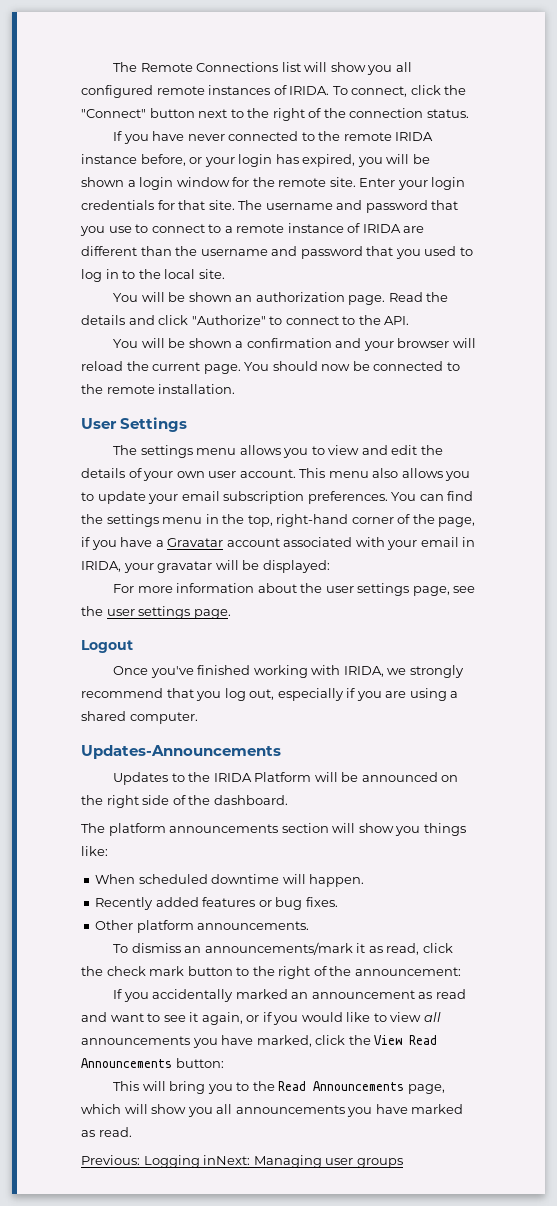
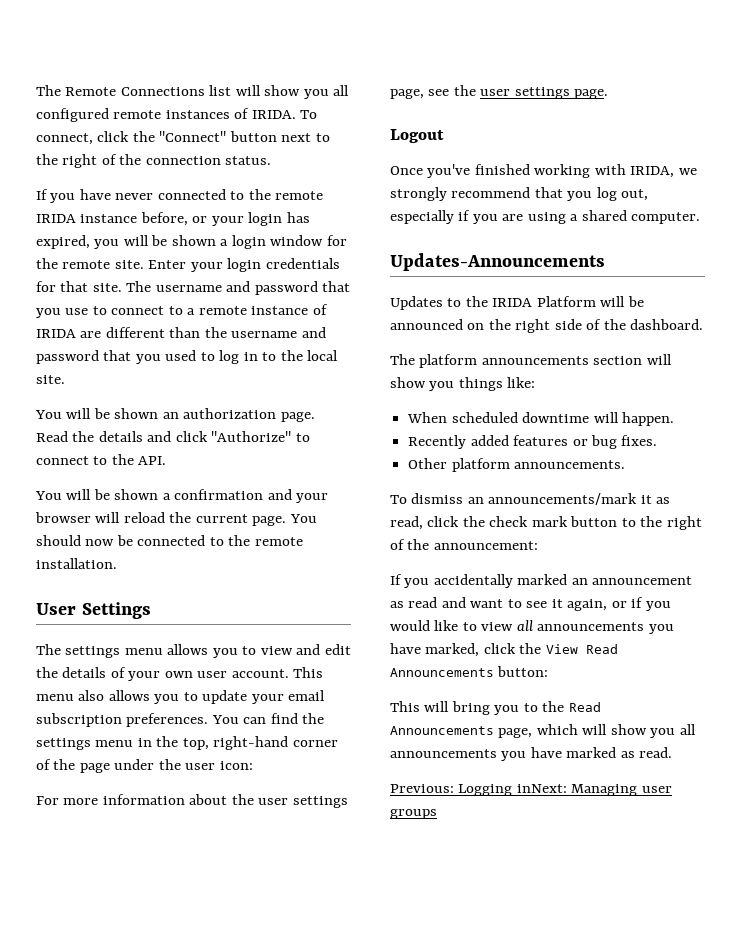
[438,517,476,527] [81,537,476,550] [81,560,330,573] page, if you have a Gravatar account associated with your email in IRIDA, your gravatar will be displayed: -> [79,759,253,773] page under the user icon:

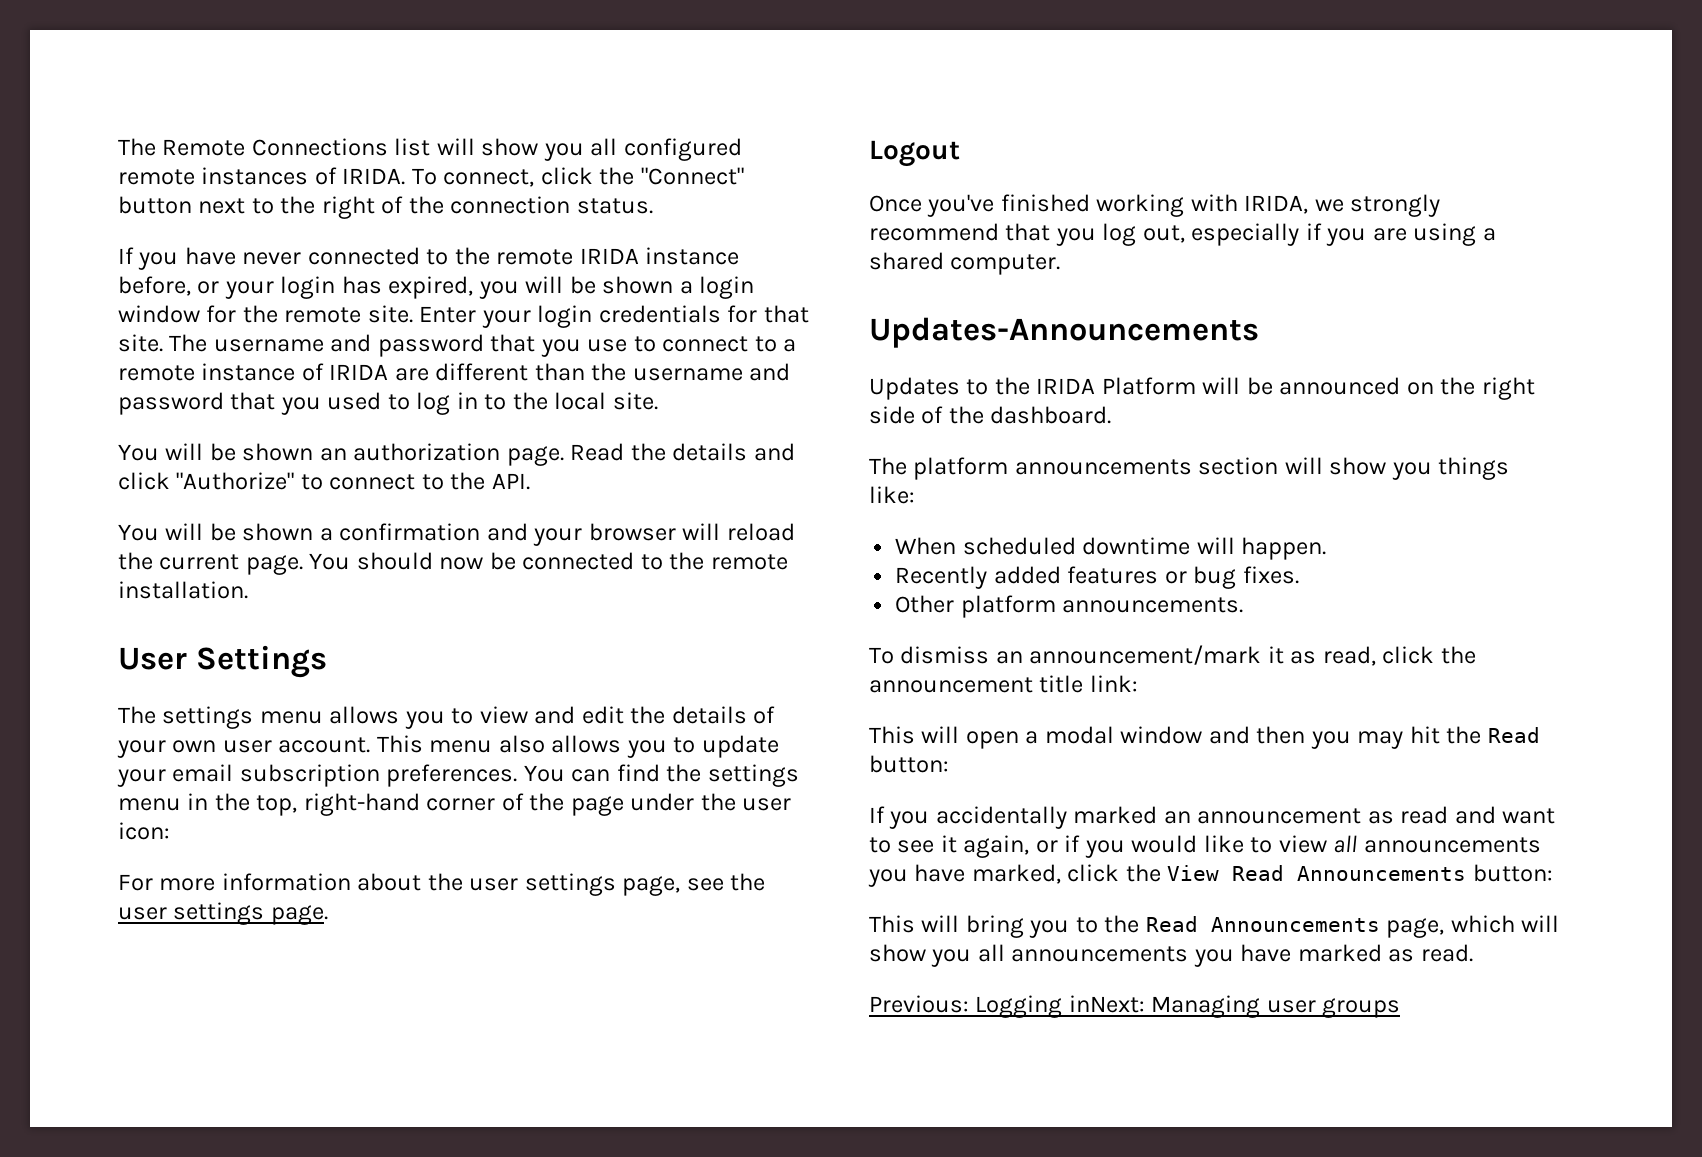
[488,493,638,505] announcements/mark -> [1029,645,1262,665] announcement/mark
[489,516,702,530] [390,539,538,550] check mark button to the right of the announcement: -> [869,675,1138,693] [869,726,1540,749] [869,755,949,773] announcement title link: // This will open a modal window and then you may hit the Read button:

